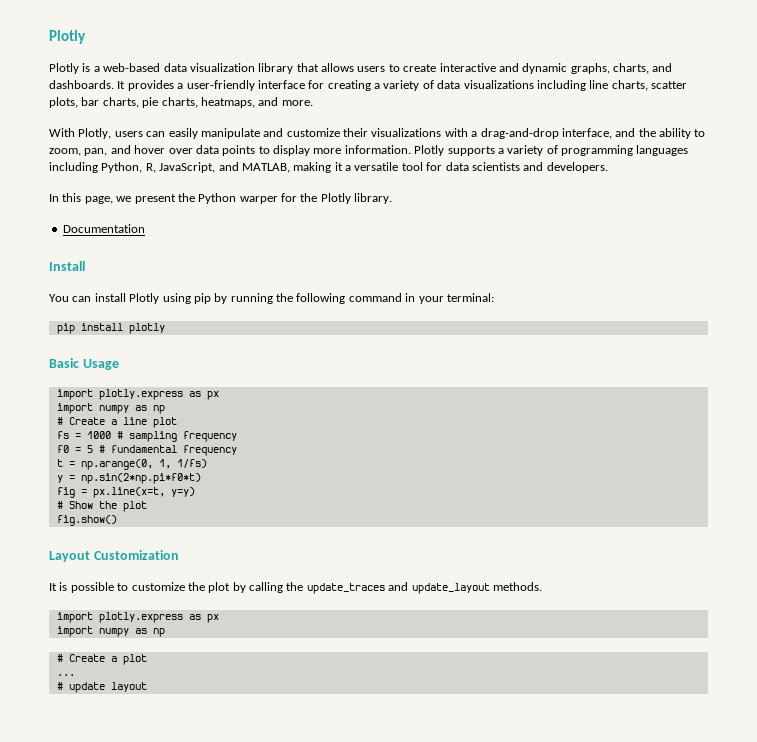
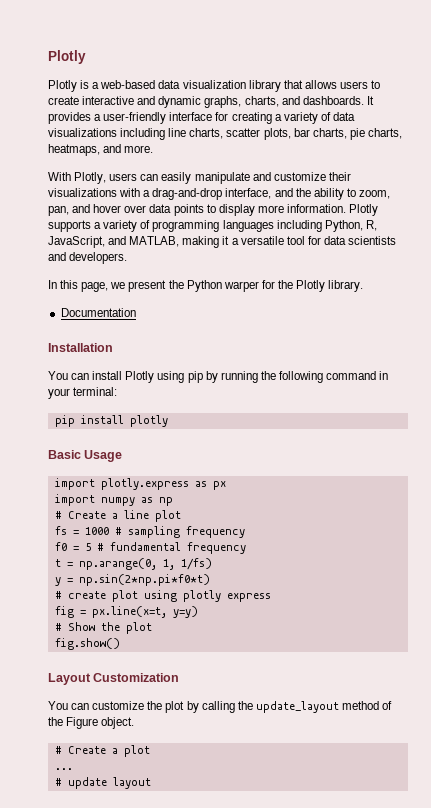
[49,261,85,271] Install -> [48,343,113,352] Installation
(201, 478) none -> [54,590,271,602] // # create plot using plotly express
[49,582,129,593] It is possible to -> [48,701,90,710] You can
[306,582,542,594] [56,612,219,623] [56,626,165,637] update_traces and update_layout methods. // import plotly.express as px // import numpy as np -> [255,701,393,713] [48,717,135,729] update_layout method of the Figure object.

